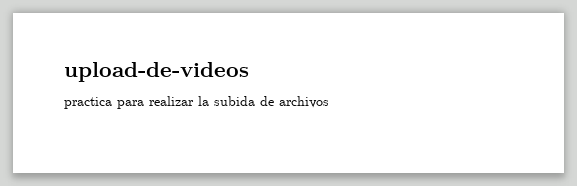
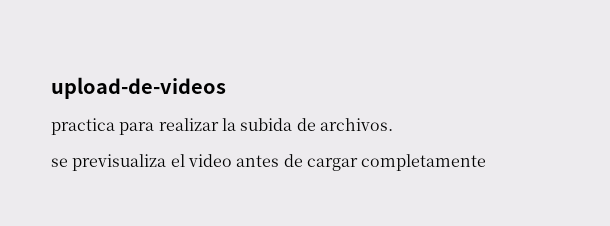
[279,96,329,108] archivos -> [319,118,393,131] [51,154,487,171] archivos. // se previsualiza el video antes de cargar completamente

